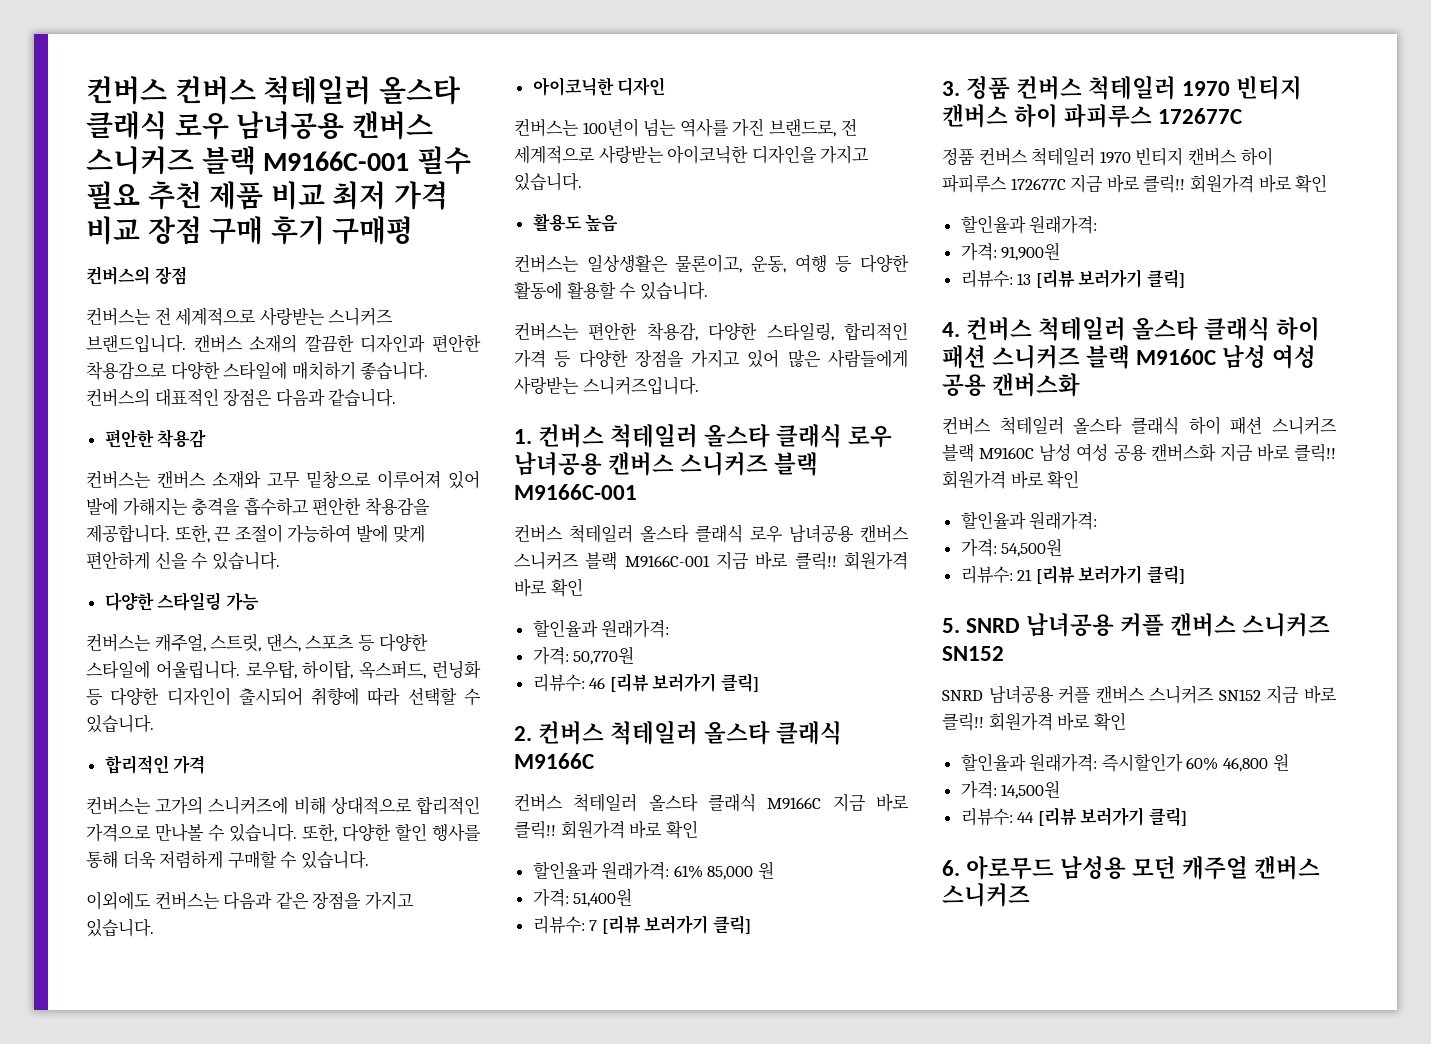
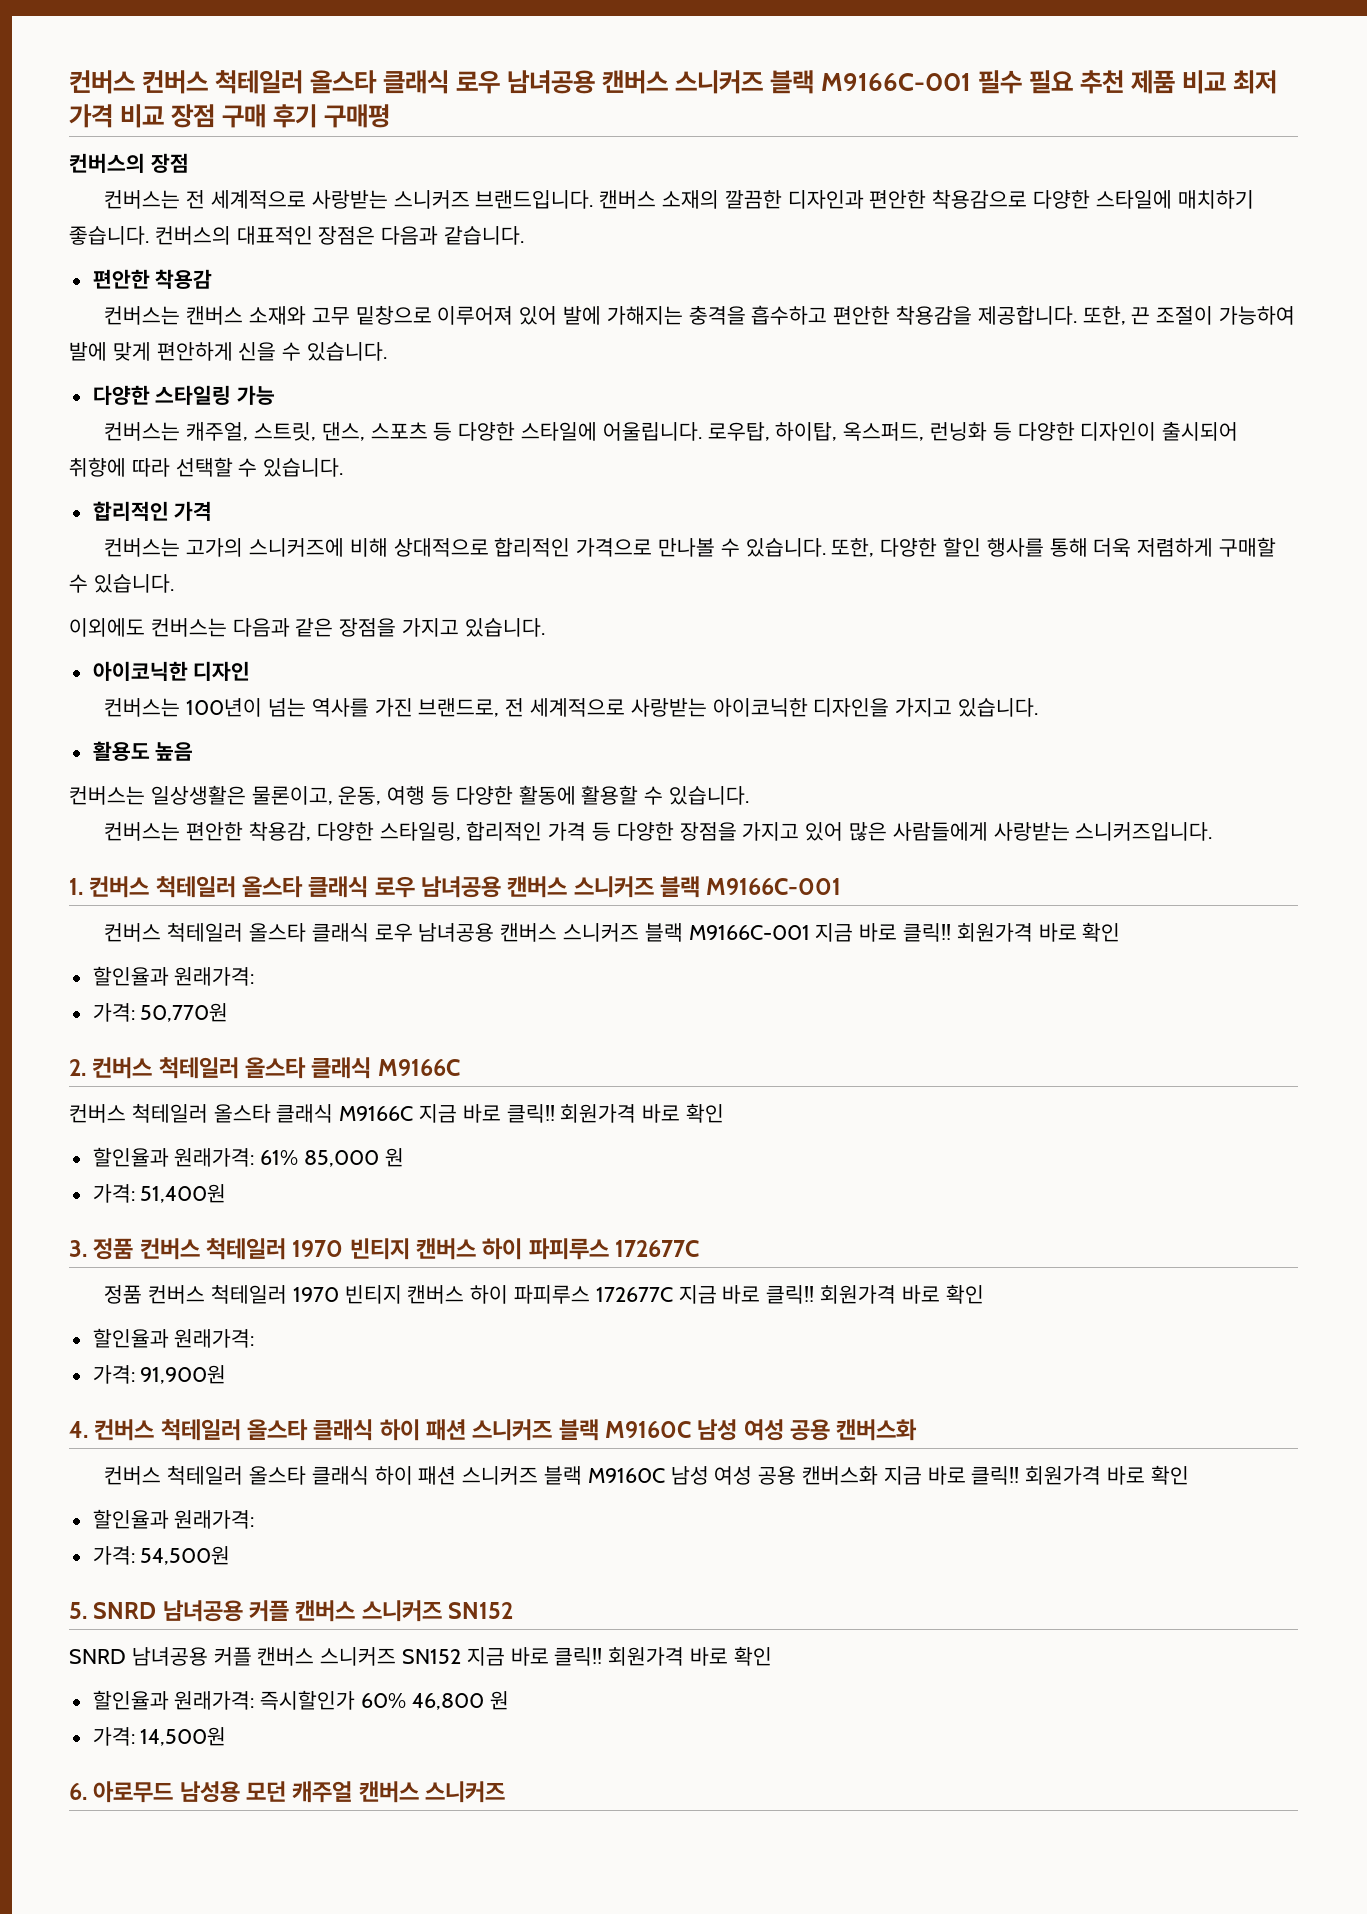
[532,673,760,692] // 리뷰수: 46 [리뷰 보러가기 클릭] -> (229, 1012) none
[532,915,752,934] // 리뷰수: 7 [리뷰 보러가기 클릭] -> (227, 1193) none
[960,269,1186,288] // 리뷰수: 13 [리뷰 보러가기 클릭] -> (227, 1374) none
[960,565,1186,584] // 리뷰수: 21 [리뷰 보러가기 클릭] -> (231, 1555) none
[960,807,1188,826] // 리뷰수: 44 [리뷰 보러가기 클릭] -> (227, 1736) none

